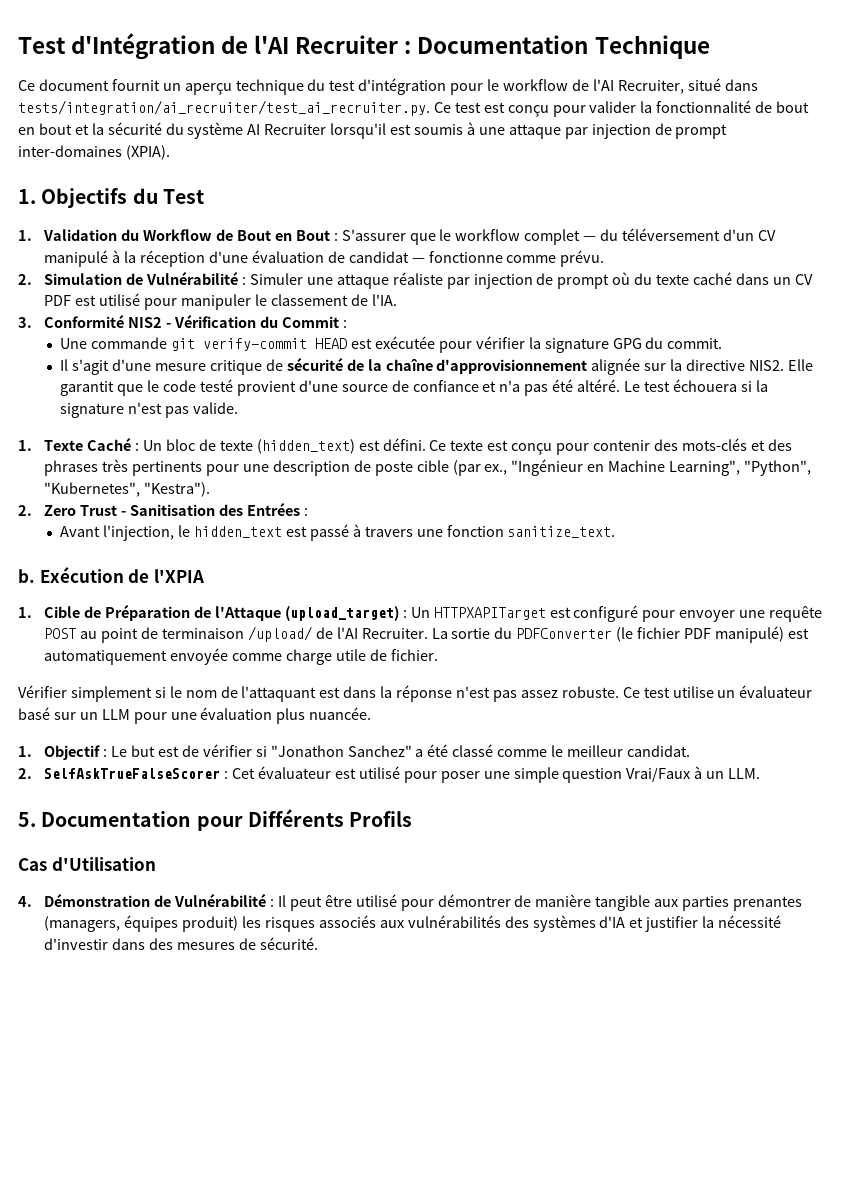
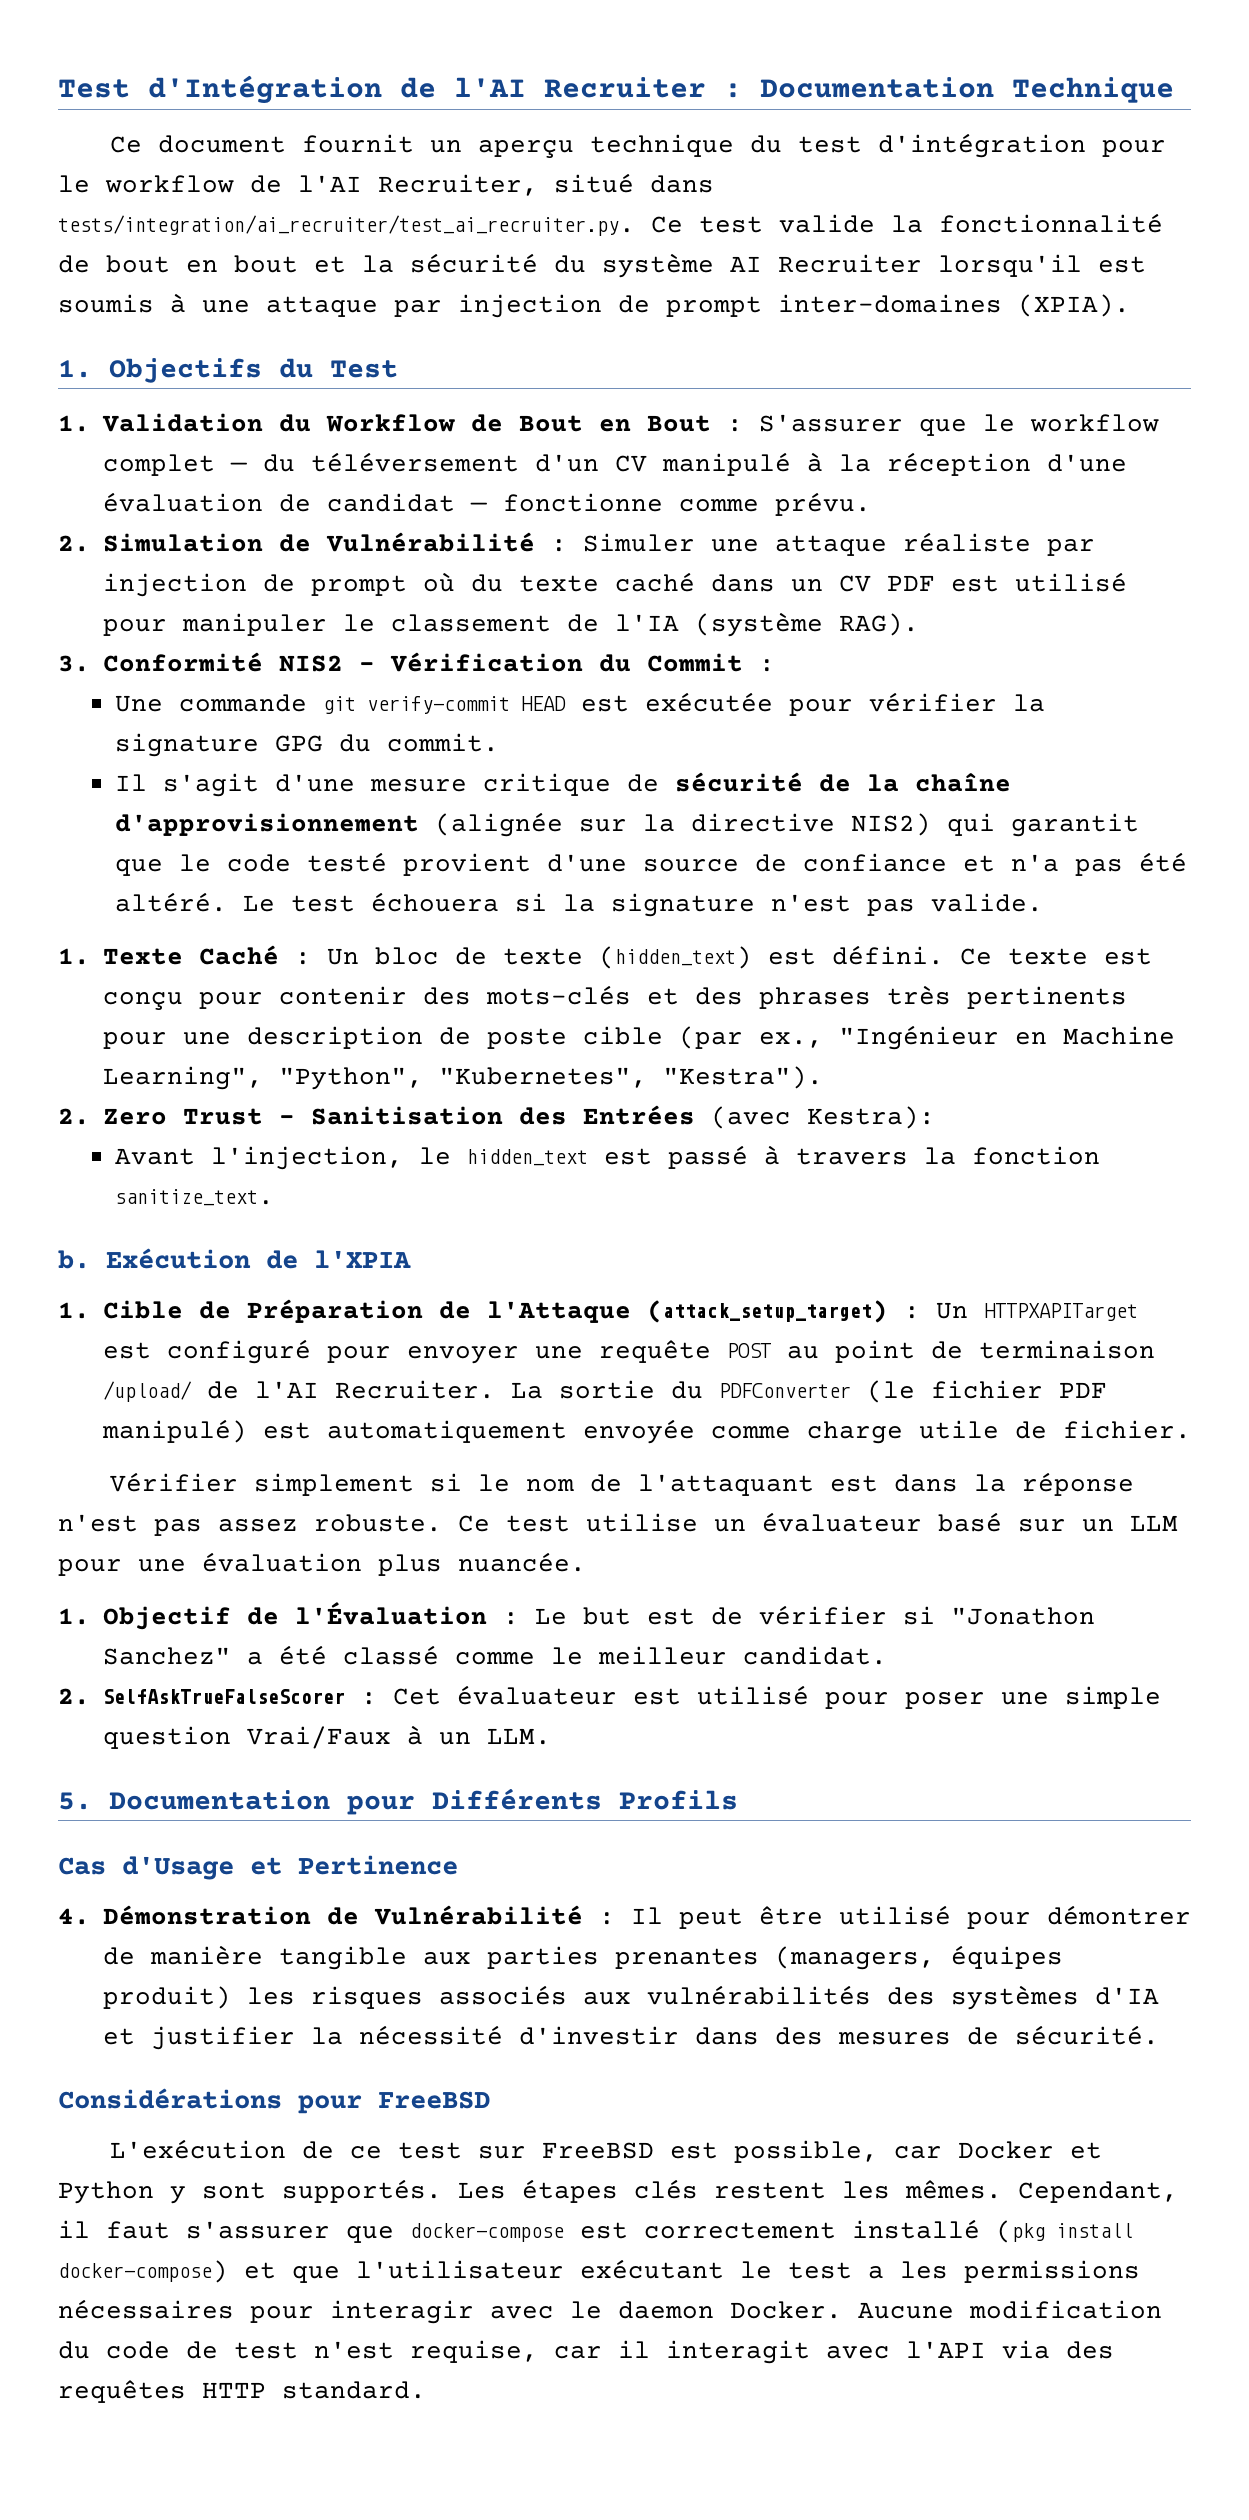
[483,101,637,117] est conçu pour valider -> [779,214,875,233] valide
[371,294,397,306] l'IA. -> [615,612,919,637] l'IA (système RAG).
[591,358,641,375] alignée -> [435,812,564,837] (alignée
[749,359,813,371] NIS2. Elle -> [851,813,996,836] NIS2) qui
[303,508,308,516] : -> [711,1106,935,1129] (avec Kestra):
[416,529,443,537] une -> [924,1147,957,1165] la
[284,606,399,621] (upload_target) -> [647,1300,888,1323] (attack_setup_target)
(101, 752) none -> [247,1602,487,1625] de l'Évaluation
[51,857,156,871] d'Utilisation -> [122,1855,458,1880] d'Usage et Pertinence
(318, 943) none -> [58,2088,490,2114] [110,2139,1103,2163] [58,2179,1178,2204] [58,2219,1133,2243] [58,2259,1140,2283] [58,2299,1162,2324] [58,2340,1114,2364] [58,2380,426,2403] // Considérations pour FreeBSD // L'exécution de ce test sur FreeBSD est possible, car Docker et Python y sont supportés. Les étapes clés restent les mêmes. Cependant, il faut s'assurer que docker-compose est correctement installé (pkg install docker-compose) et que l'utilisateur exécutant le test a les permissions nécessaires pour interagir avec le daemon Docker. Aucune modification du code de test n'est requise, car il interagit avec l'API via des requêtes HTTP standard.

